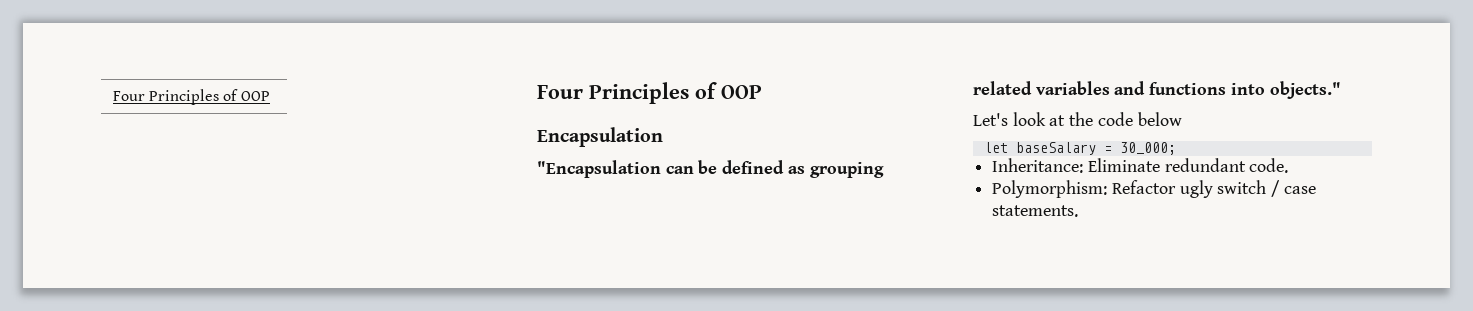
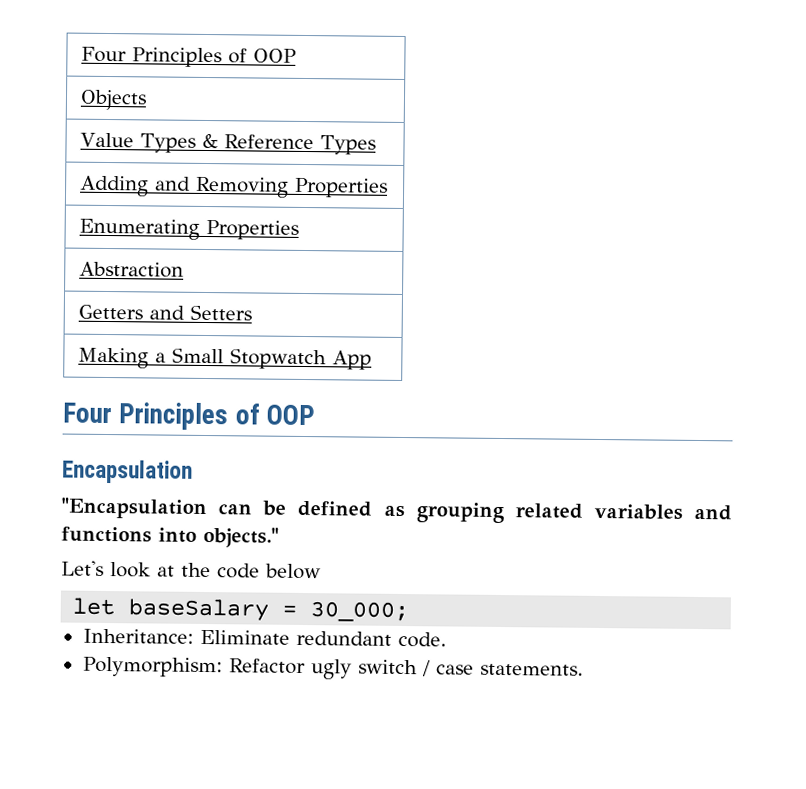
[112,89,270,105] Four Principles of OOP -> [81,46,297,68] [80,89,148,111] [80,132,376,155] [79,175,389,198] [79,218,300,240] [79,261,185,278] [78,304,253,321] [78,347,373,370] Four Principles of OOP // Objects // Value Types & Reference Types // Adding and Removing Properties // Enumerating Properties // Abstraction // Getters and Setters // Making a Small Stopwatch App

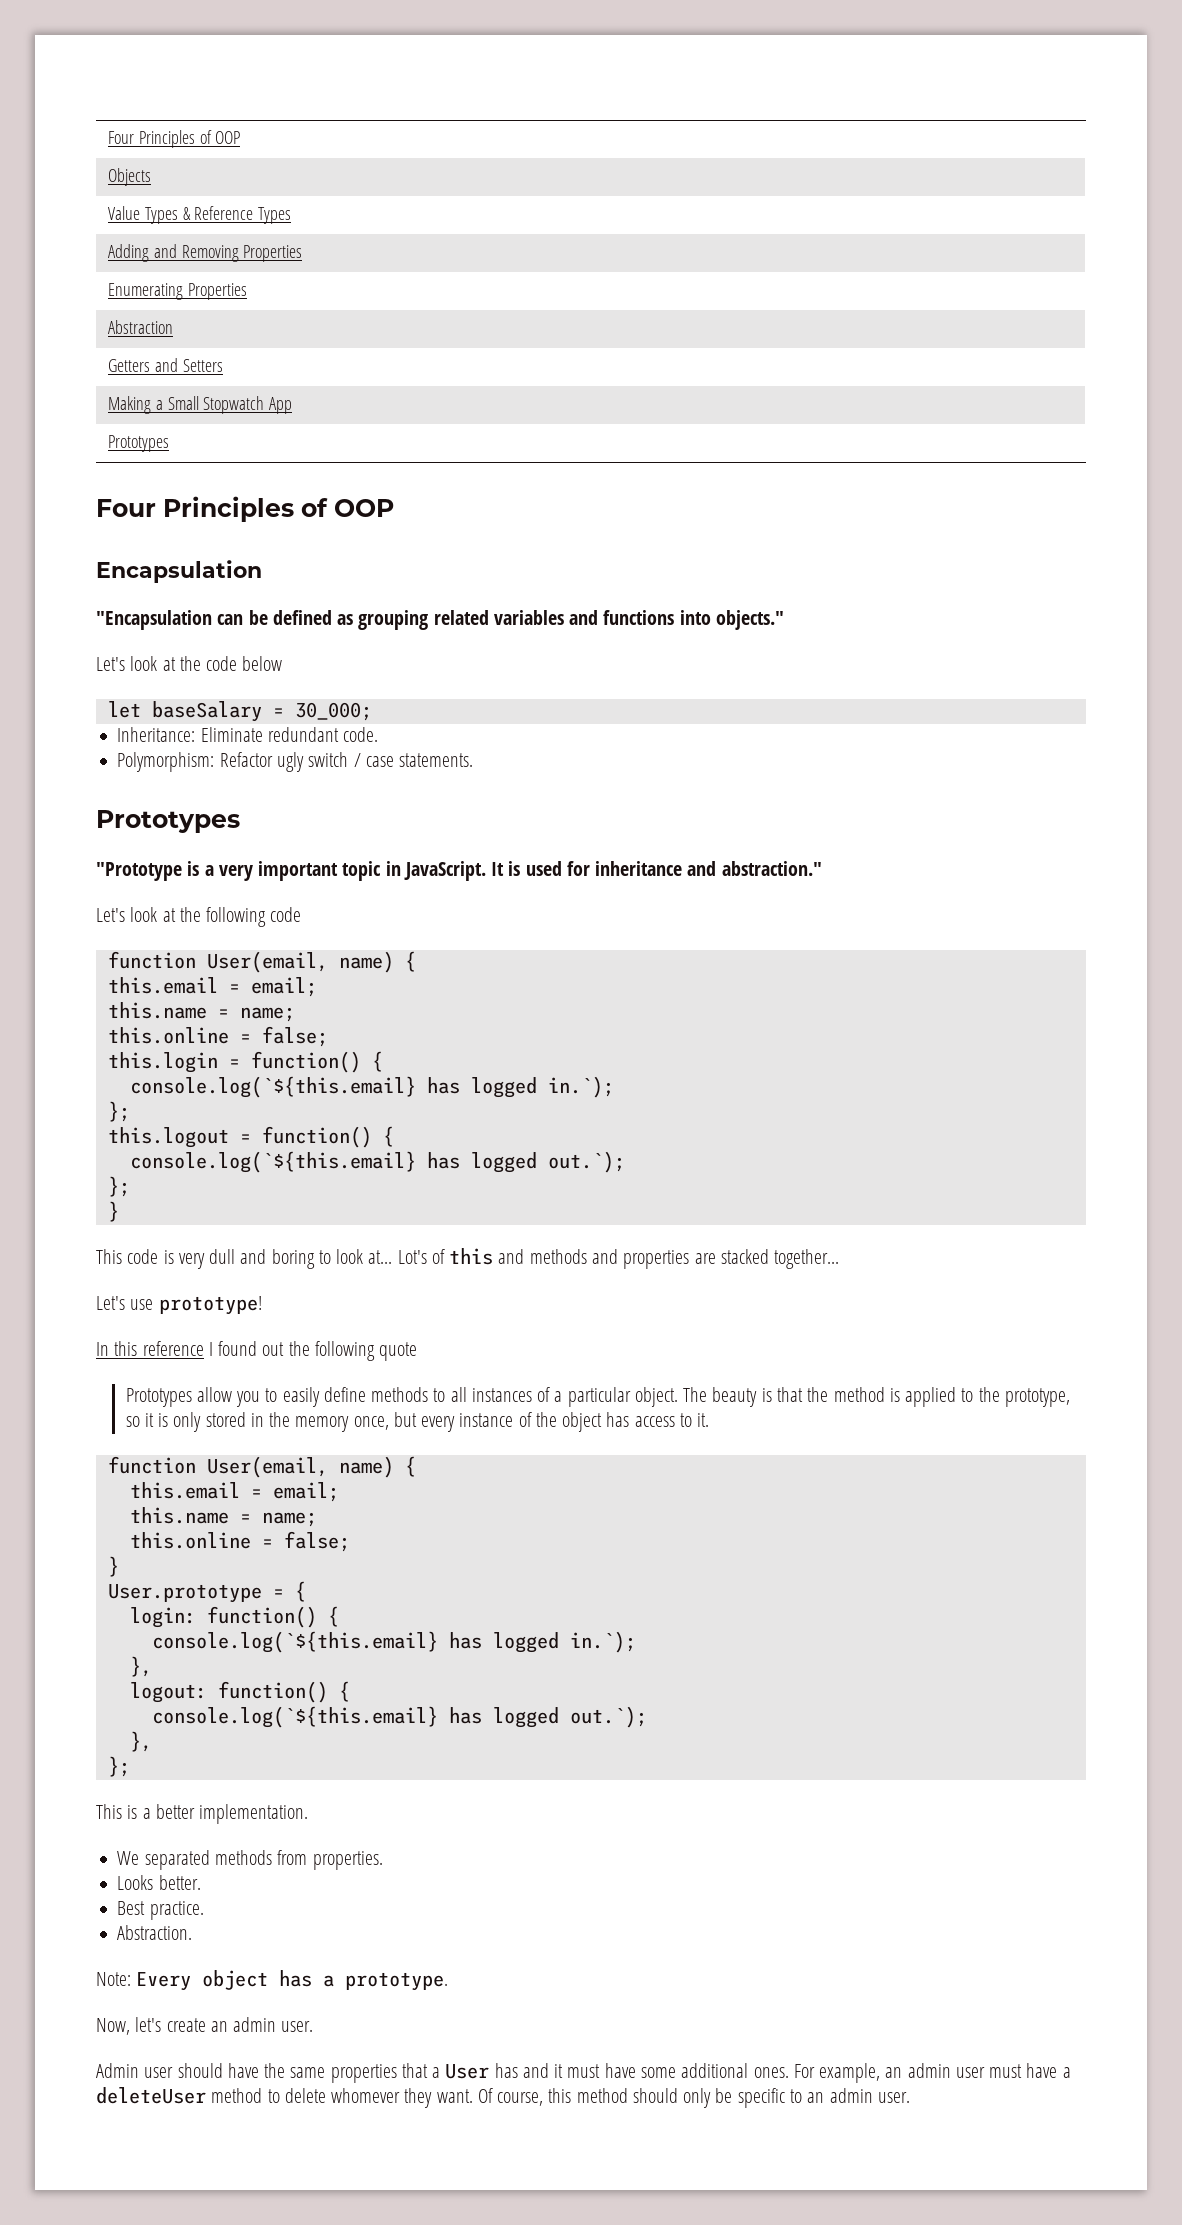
(373, 360) none -> [108,435,170,452] // Prototypes
(584, 669) none -> [96,810,240,833] [96,861,822,881] [96,907,302,927] [107,951,416,973] [107,977,317,997] [107,1002,295,1022] [107,1026,328,1047] [107,1051,383,1073] [129,1076,614,1098] [107,1101,130,1122] [107,1126,394,1148] [129,1151,625,1173] [107,1176,130,1197] [107,1201,119,1222] [96,1248,840,1269] [96,1296,262,1315] [96,1341,418,1361] [125,1387,1070,1407] [125,1412,710,1432] [107,1456,416,1478] [129,1482,339,1502] [129,1507,317,1527] [129,1531,350,1552] [107,1556,119,1577] [107,1581,306,1603] [129,1606,339,1628] [151,1631,636,1653] [129,1656,152,1677] [129,1681,350,1703] [151,1706,647,1728] [129,1731,152,1752] [107,1756,130,1777] [96,1804,309,1824] [117,1850,383,1870] [117,1875,201,1890] [117,1901,204,1920] [117,1925,193,1940] [96,1970,449,1991] [96,2017,314,2035] [96,2063,1071,2083] [96,2087,910,2108] // Prototypes // "Prototype is a very important topic in JavaScript. It is used for inheritance and abstraction." // Let's look at the following code // function User(email, name) { // this.email = email; // this.name = name; // this.online = false; // this.login = function() { // console.log(`${this.email} has logged in.`); // }; // this.logout = function() { // console.log(`${this.email} has logged out.`); // }; // } // This code is very dull and boring to look at... Lot's of this and methods and properties are stacked together... // Let's use prototype! // In this reference I found out the following quote // Prototypes allow you to easily define methods to all instances of a particular object. The beauty is that the method is applied to the prototype, so it is only stored in the memory once, but every instance of the object has access to it. // function User(email, name) { // this.email = email; // this.name = name; // this.online = false; // } // User.prototype = { // login: function() { // console.log(`${this.email} has logged in.`); // }, // logout: function() { // console.log(`${this.email} has logged out.`); // }, // }; // This is a better implementation. // We separated methods from properties. // Looks better. // Best practice. // Abstraction. // Note: Every object has a prototype. // Now, let's create an admin user. // Admin user should have the same properties that a User has and it must have some additional ones. For example, an admin user must have a deleteUser method to delete whomever they want. Of course, this method should only be specific to an admin user.

